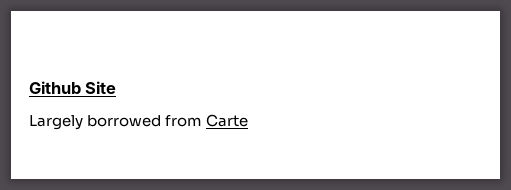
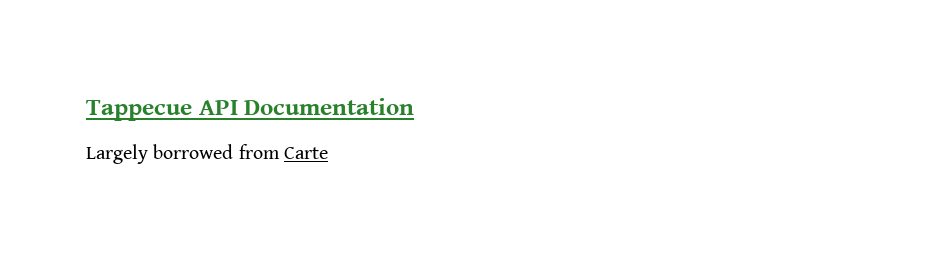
[29,81,117,94] Github Site -> [86,98,415,121] Tappecue API Documentation

